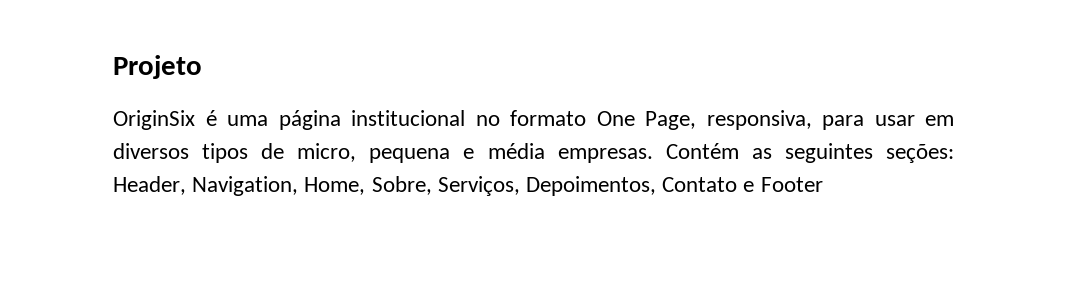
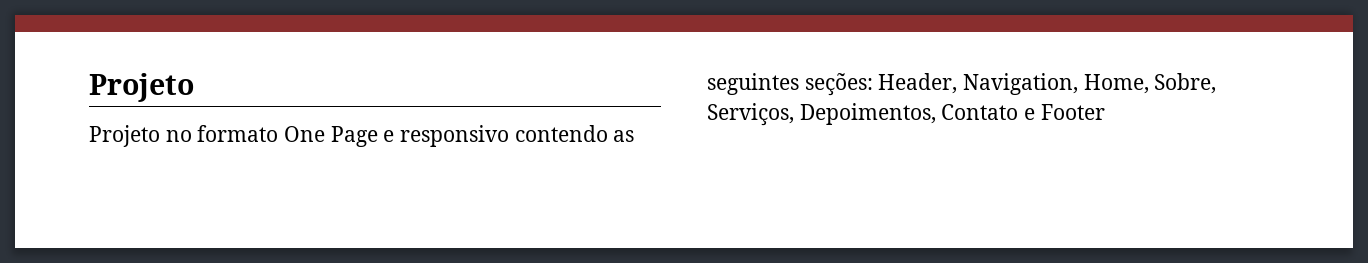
[113,110,954,130] [113,143,739,163] OriginSix é uma página institucional no formato One Page, responsiva, para usar em diversos tipos de micro, pequena e média empresas. Contém -> [89,125,608,147] Projeto no formato One Page e responsivo contendo

